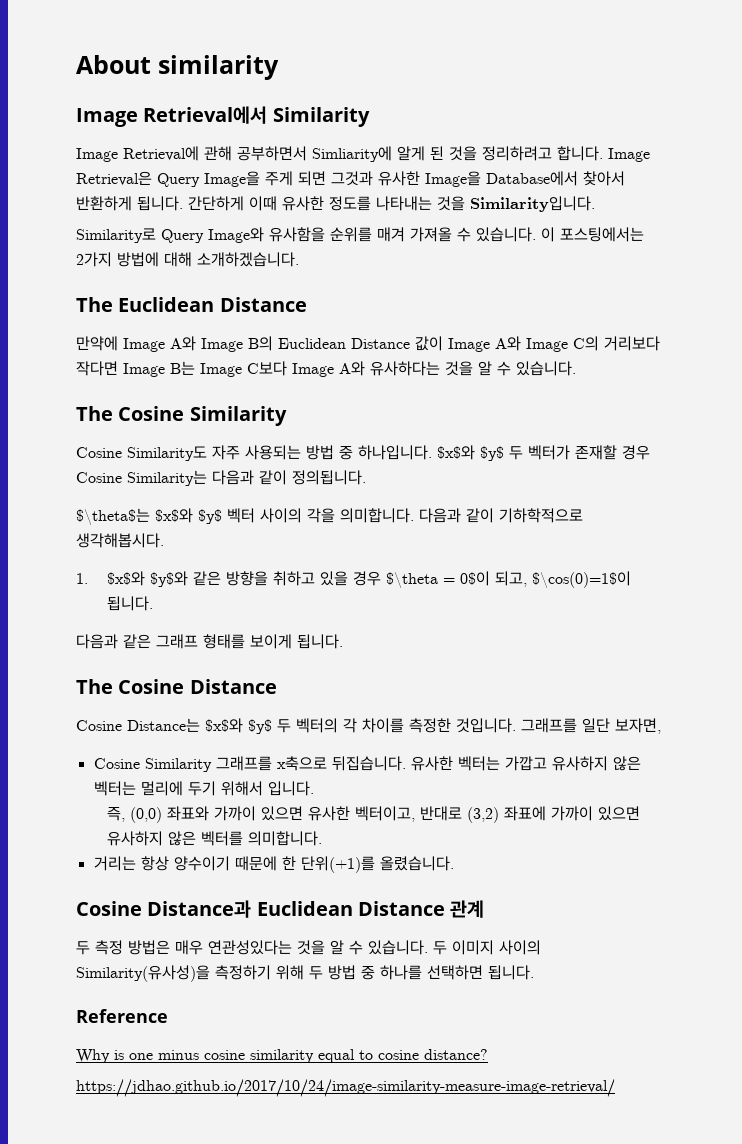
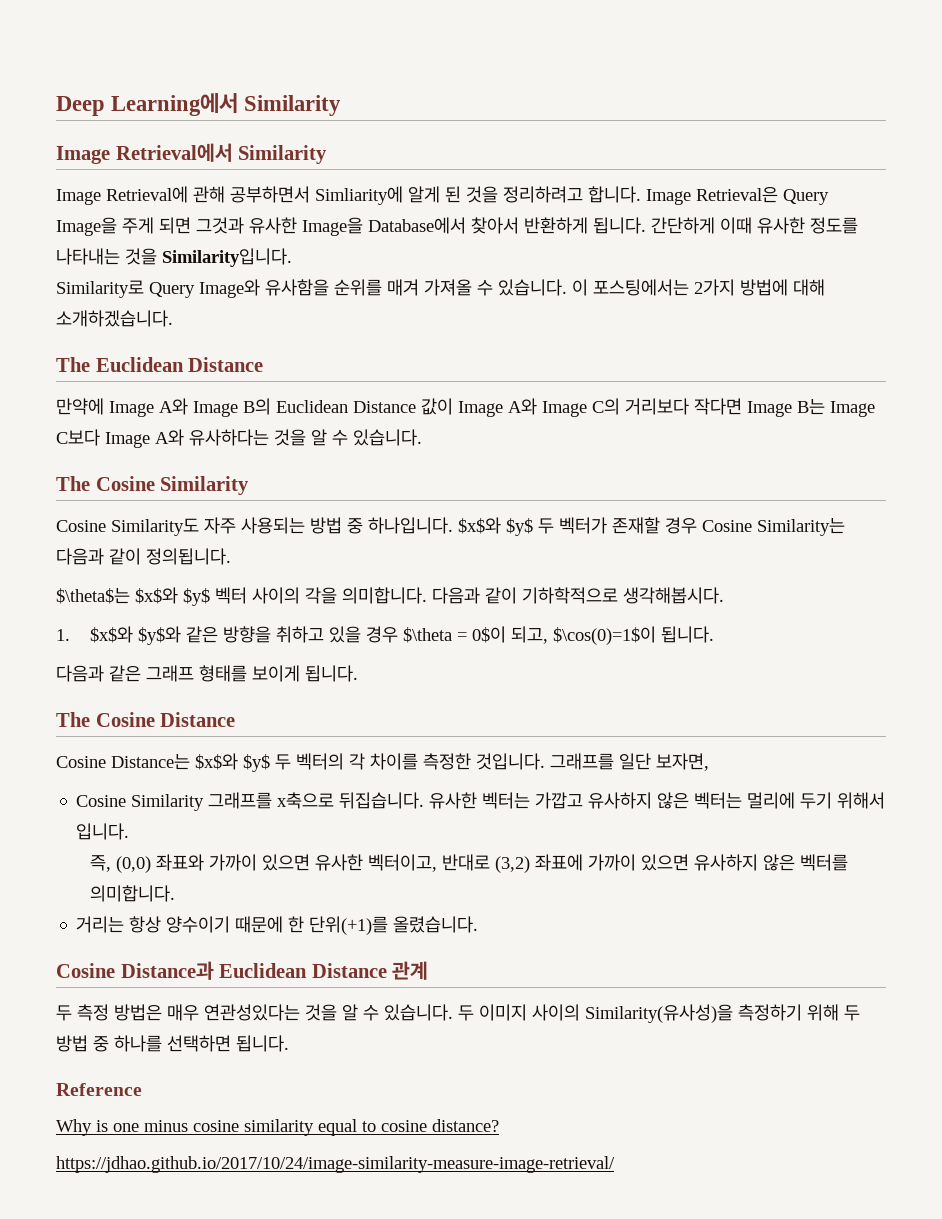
[76,55,279,80] About similarity -> [56,93,342,116] Deep Learning에서 Similarity

